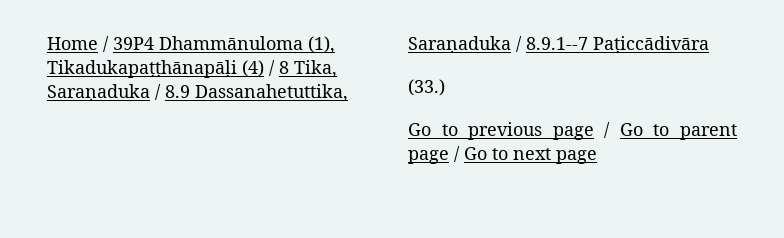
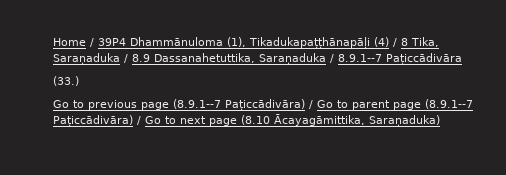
(594, 133) none -> [173,99,305,111] (8.9.1--7 Paṭiccādivāra)
(449, 157) none -> [425,99,473,109] [53,115,133,127] (8.9.1--7 Paṭiccādivāra)
(597, 157) none -> [241,114,440,127] (8.10 Ācayagāmittika, Saraṇaduka)

